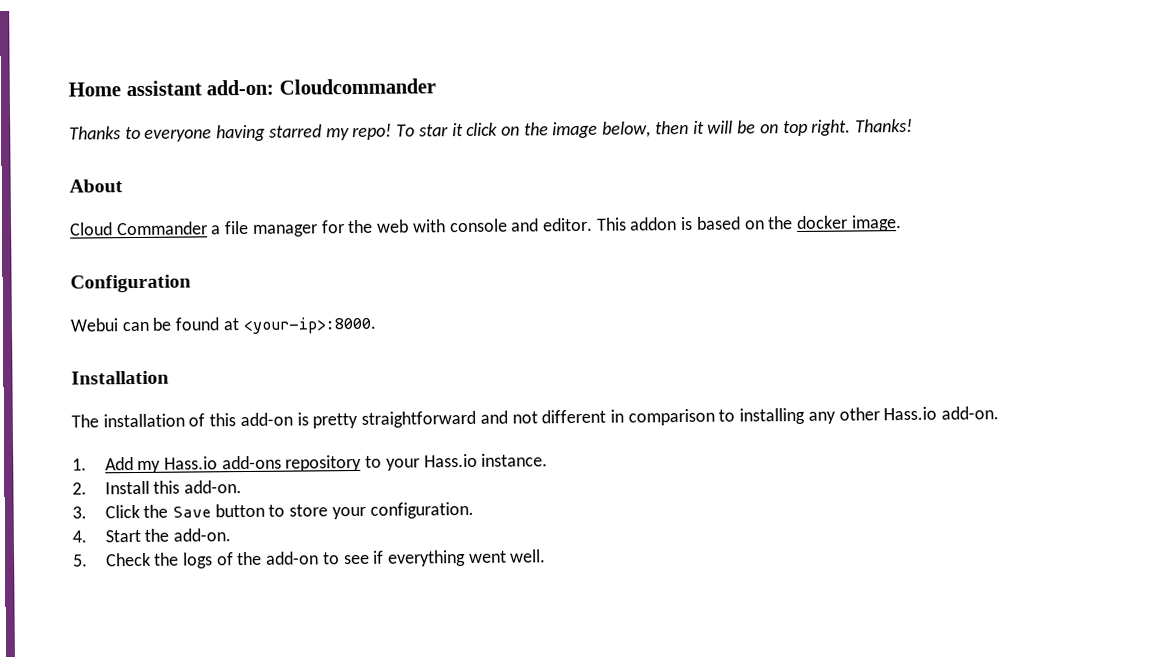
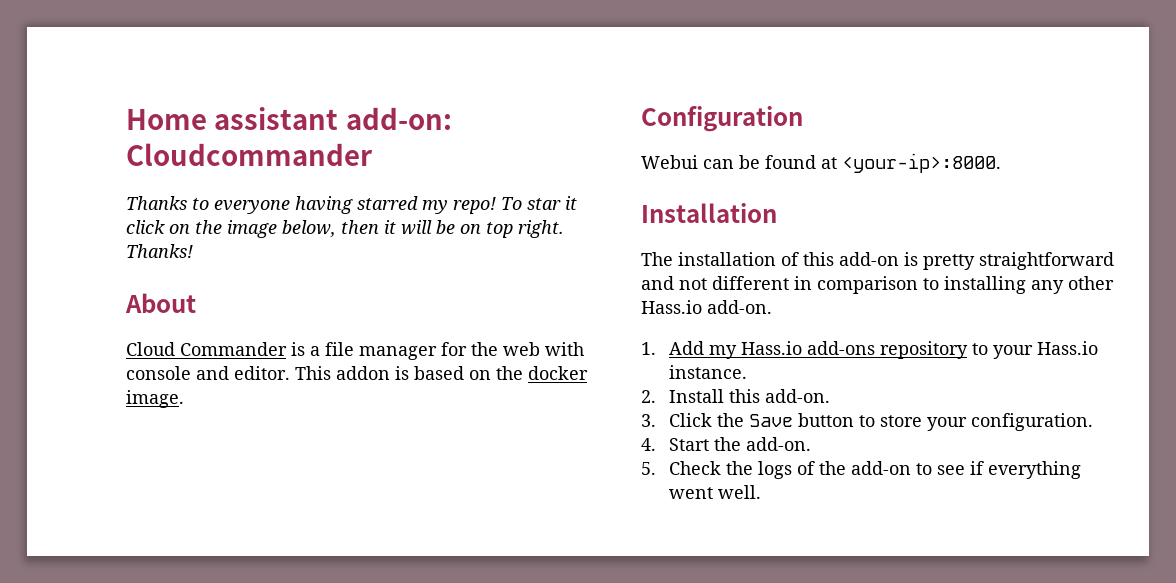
(208, 228) none -> [291,342,305,356] is

